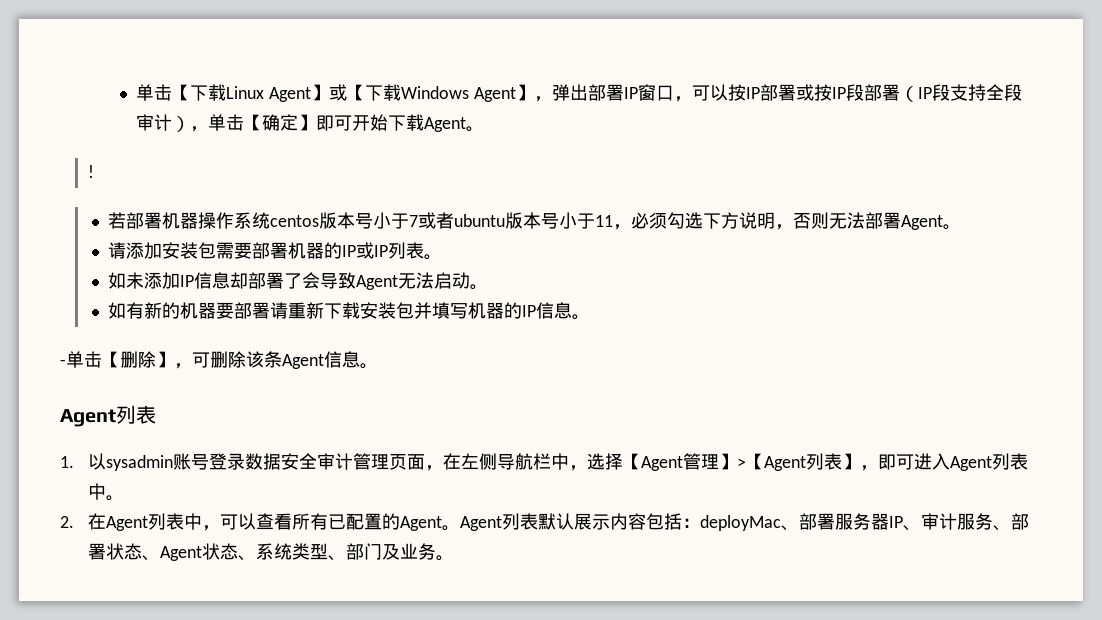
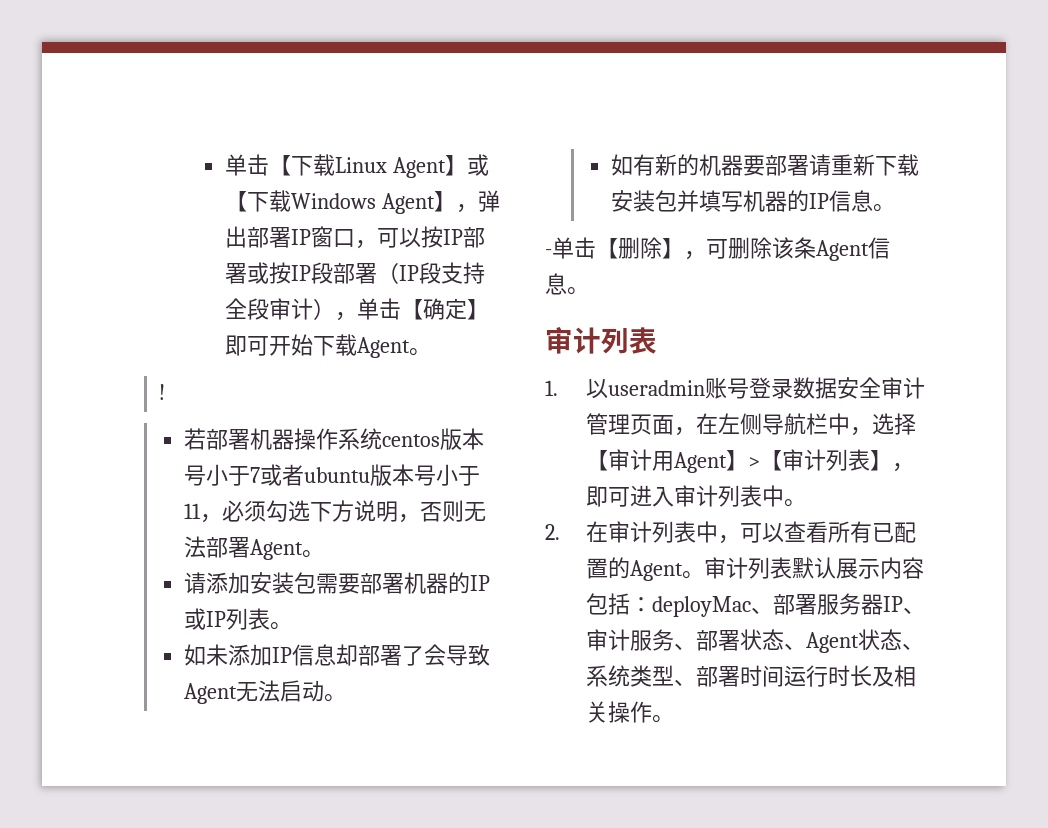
[60,409,116,427] Agent -> [545,327,601,354] 审计
[106,455,174,471] sysadmin -> [608,380,706,396] useradmin
[641,453,720,471] Agent管理 -> [608,449,728,473] 审计用Agent
[764,456,807,471] Agent -> [782,449,827,471] 审计
[950,456,993,471] Agent -> [674,485,719,507] 审计
[106,516,149,531] Agent -> [608,521,653,543] 审计
[460,516,503,531] Agent -> [704,557,749,579] 审计
[364,543,437,560] 门及业务 -> [718,665,917,687] [586,701,653,723] 署时间运行时长及相关操作

